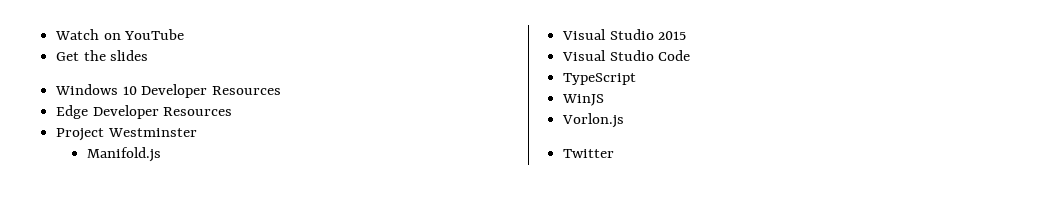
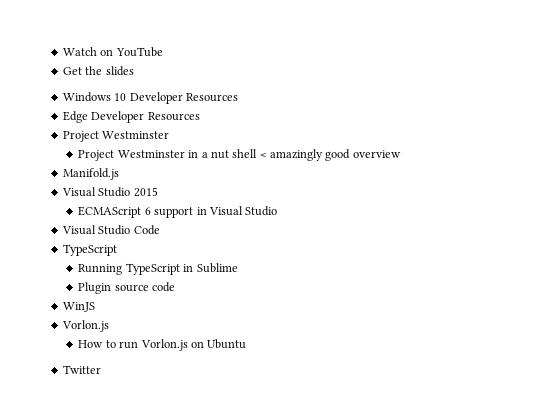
[86,147,161,162] [562,29,687,40] [562,50,691,61] [563,73,637,85] [562,94,605,106] [562,113,625,128] Manifold.js // Visual Studio 2015 // Visual Studio Code // TypeScript // WinJS // Vorlon.js -> [78,149,401,161] [62,168,119,180] [61,187,158,197] [78,206,278,218] [61,225,160,235] [62,244,117,256] [78,263,238,275] [78,282,176,294] [62,302,95,312] [61,320,109,332] [78,339,247,351] Project Westminster in a nut shell < amazingly good overview // Manifold.js // Visual Studio 2015 // ECMAScript 6 support in Visual Studio // Visual Studio Code // TypeScript // Running TypeScript in Sublime // Plugin source code // WinJS // Vorlon.js // How to run Vorlon.js on Ubuntu

